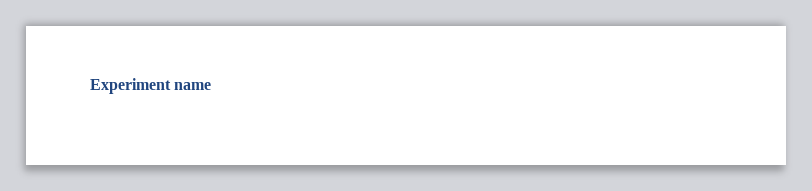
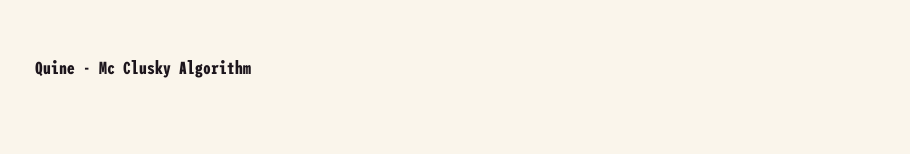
[90,78,212,94] Experiment name -> [35,60,251,78] Quine - Mc Clusky Algorithm

